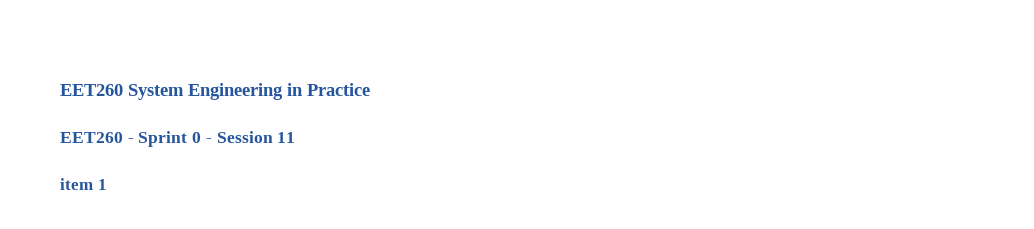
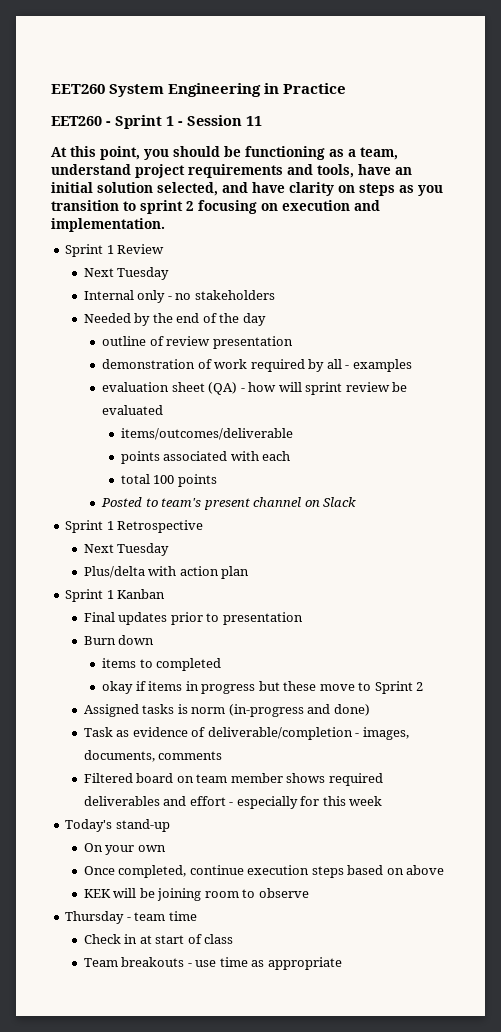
[192,132,202,143] 0 -> [166,116,174,126] 1
[60,178,107,190] item 1 -> [51,146,398,160] [51,164,412,178] [51,182,443,196] [51,200,380,214] [51,218,165,232] [65,244,165,257] [83,267,170,280] [83,290,275,303] [83,313,266,326] [102,336,293,349] [102,359,412,372] [102,382,408,395] [102,405,164,415] [120,428,293,440] [120,451,291,464] [120,474,217,487] [101,497,357,510] [65,520,204,533] [83,543,170,556] [83,566,250,579] [65,589,166,602] [83,612,303,625] [83,635,155,645] [102,658,222,671] [102,681,424,694] [83,704,370,717] [83,727,409,740] [83,750,223,762] [83,773,383,786] [83,796,383,809] [65,819,170,832] [83,843,166,855] [83,865,445,878] [83,888,309,901] [65,911,197,924] [83,934,234,944] [83,957,342,970] At this point, you should be functioning as a team, understand project requirements and tools, have an initial solution selected, and have clarity on steps as you transition to sprint 2 focusing on execution and implementation. // Sprint 1 Review // Next Tuesday // Internal only - no stakeholders // Needed by the end of the day // outline of review presentation // demonstration of work required by all - examples // evaluation sheet (QA) - how will sprint review be evaluated // items/outcomes/deliverable // points associated with each // total 100 points // Posted to team's present channel on Slack // Sprint 1 Retrospective // Next Tuesday // Plus/delta with action plan // Sprint 1 Kanban // Final updates prior to presentation // Burn down // items to completed // okay if items in progress but these move to Sprint 2 // Assigned tasks is norm (in-progress and done) // Task as evidence of deliverable/completion - images, documents, comments // Filtered board on team member shows required deliverables and effort - especially for this week // Today's stand-up // On your own // Once completed, continue execution steps based on above // KEK will be joining room to observe // Thursday - team time // Check in at start of class // Team breakouts - use time as appropriate

